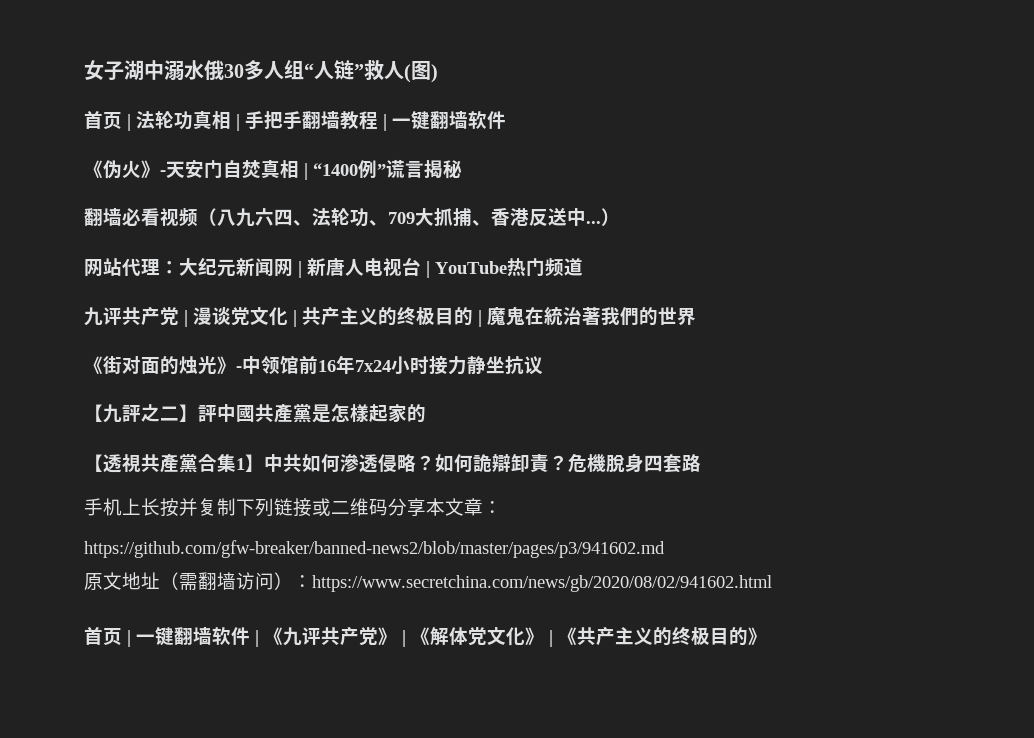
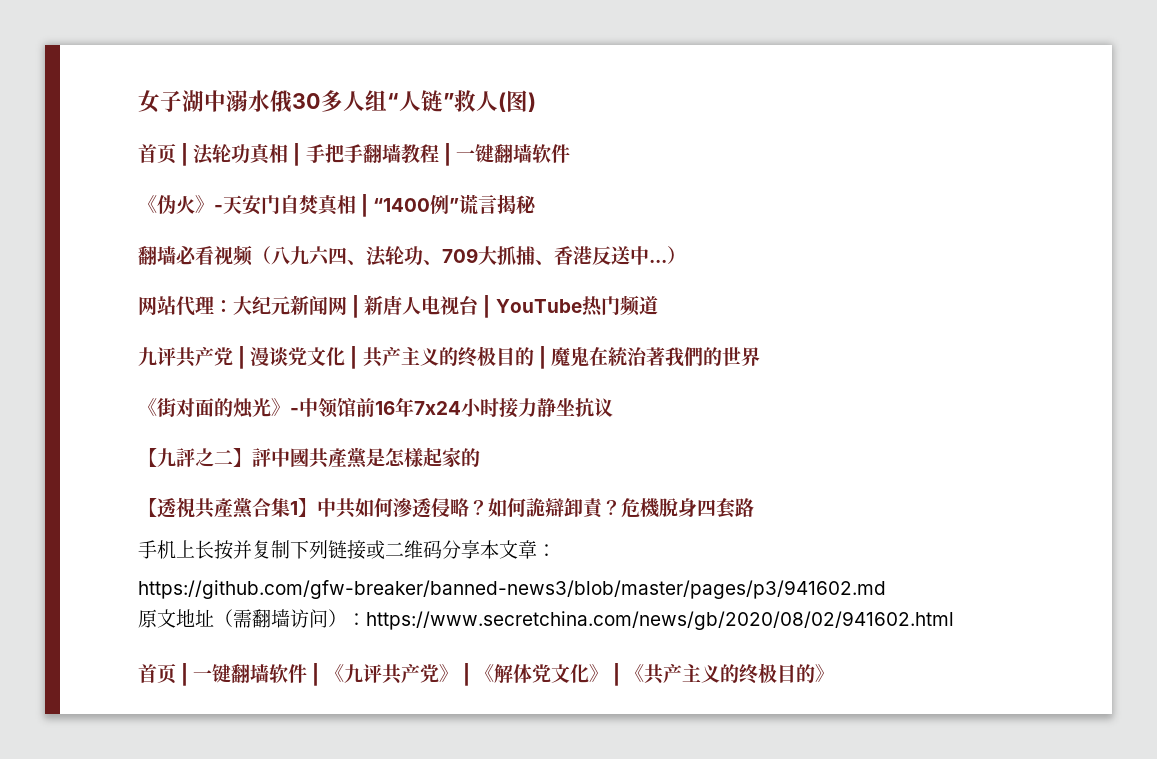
[84,540,665,558] https://github.com/gfw-breaker/banned-news2/blob/master/pages/p3/941602.md -> [138,580,886,599] https://github.com/gfw-breaker/banned-news3/blob/master/pages/p3/941602.md

